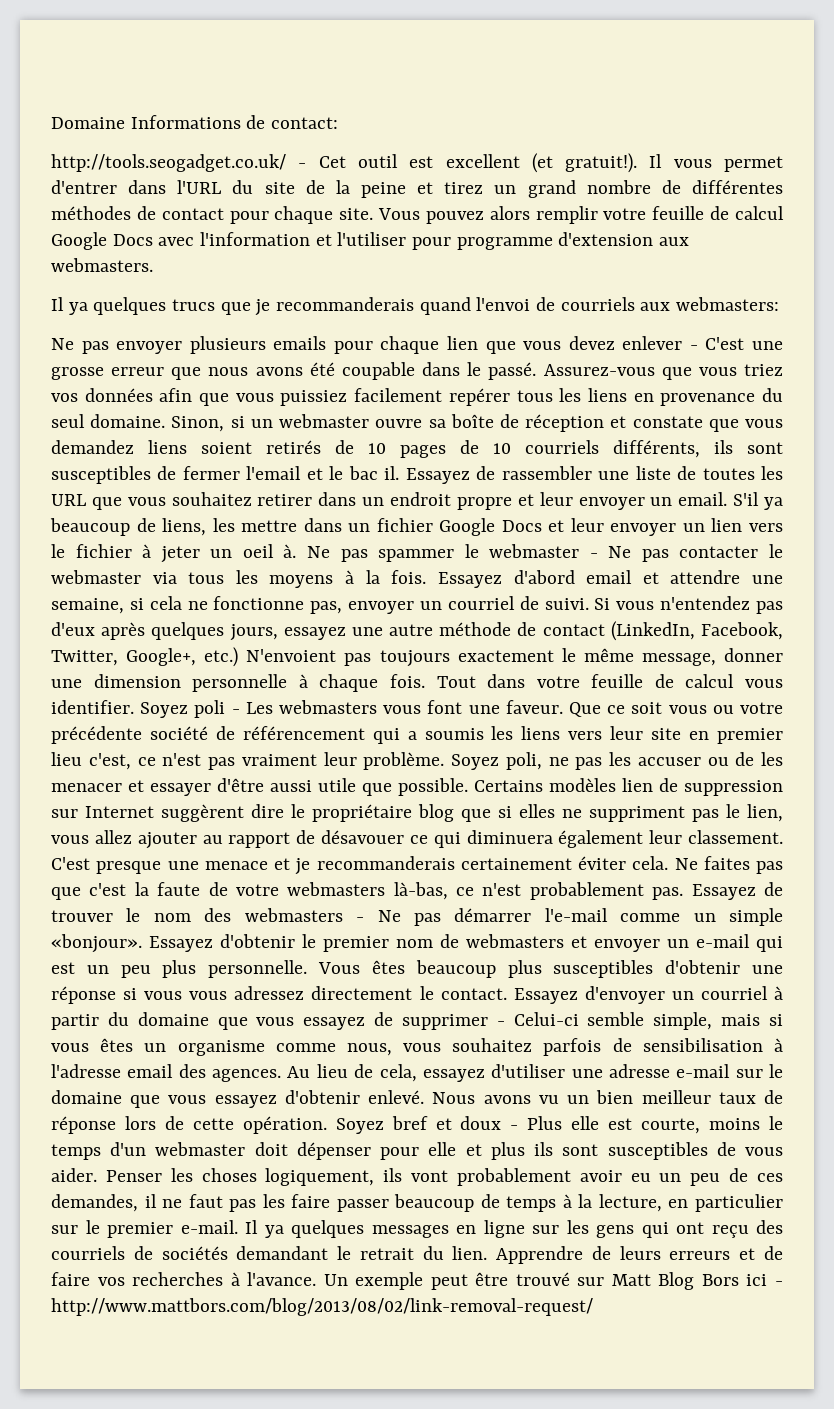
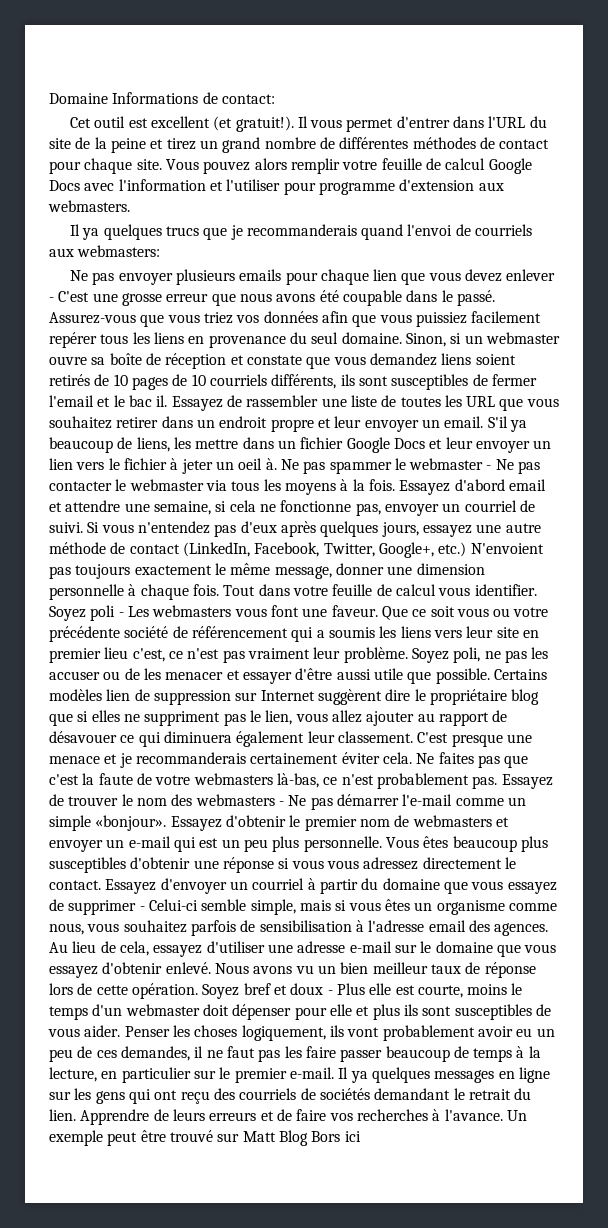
[51,154,307,172] http://tools.seogadget.co.uk/ - -> (275, 99) none
[774,1281,783,1286] [51,1298,593,1316] - http://www.mattbors.com/blog/2013/08/02/link-removal-request/ -> (361, 1136) none

